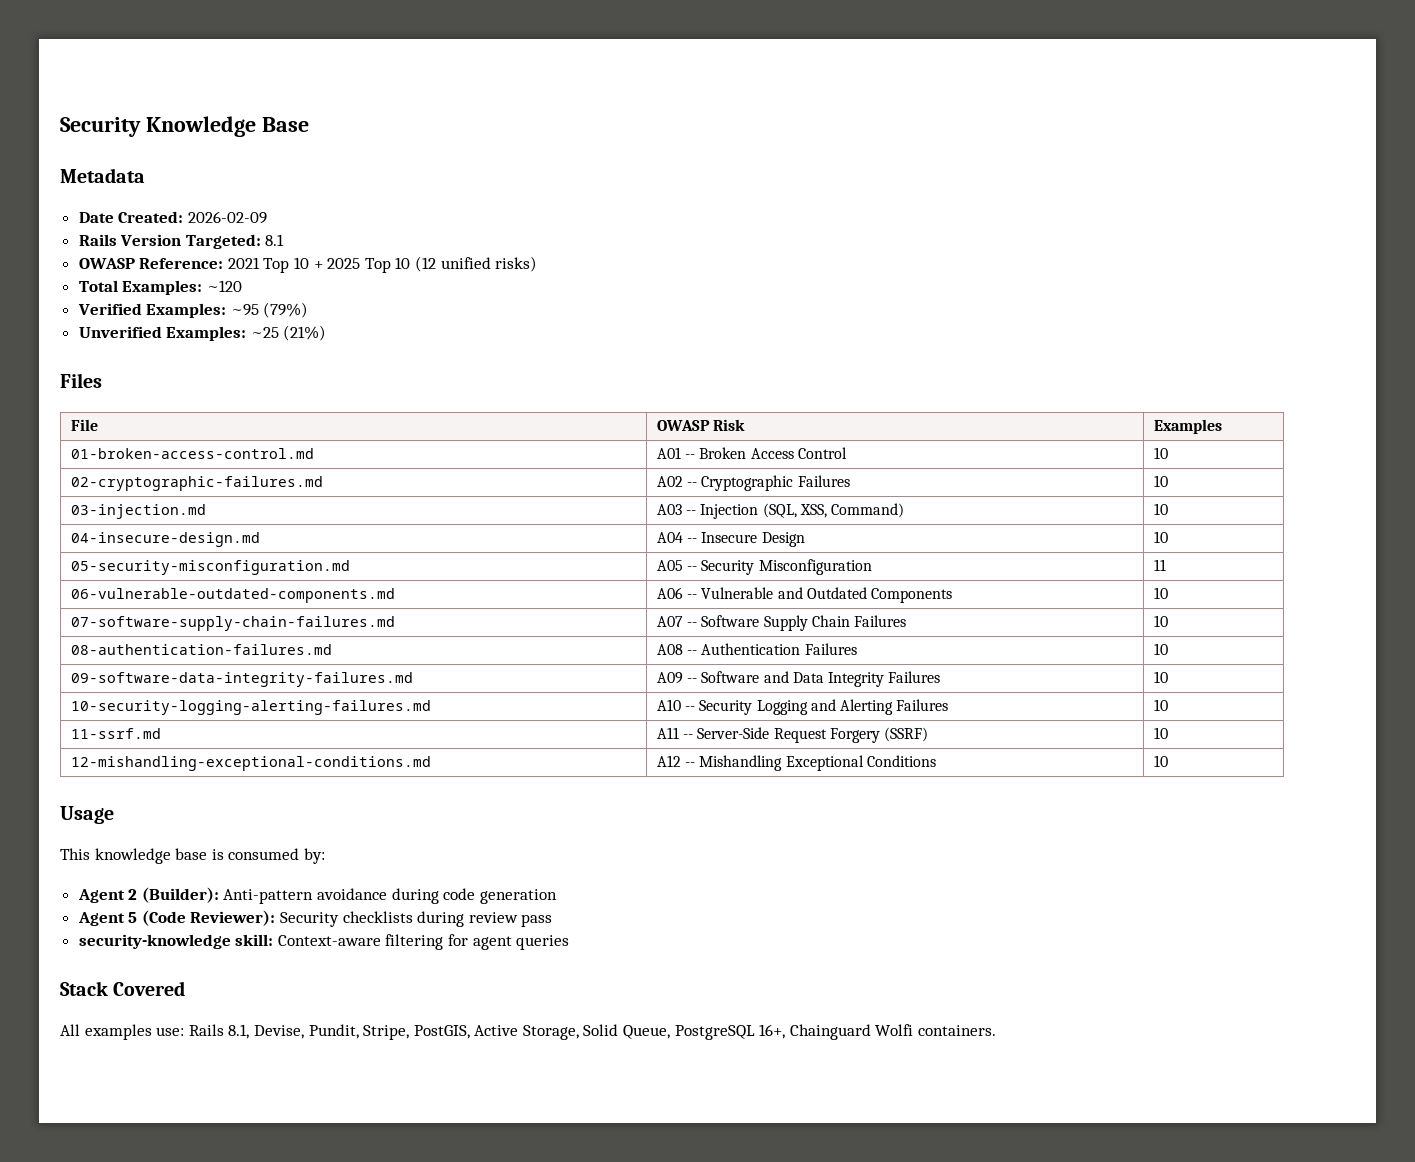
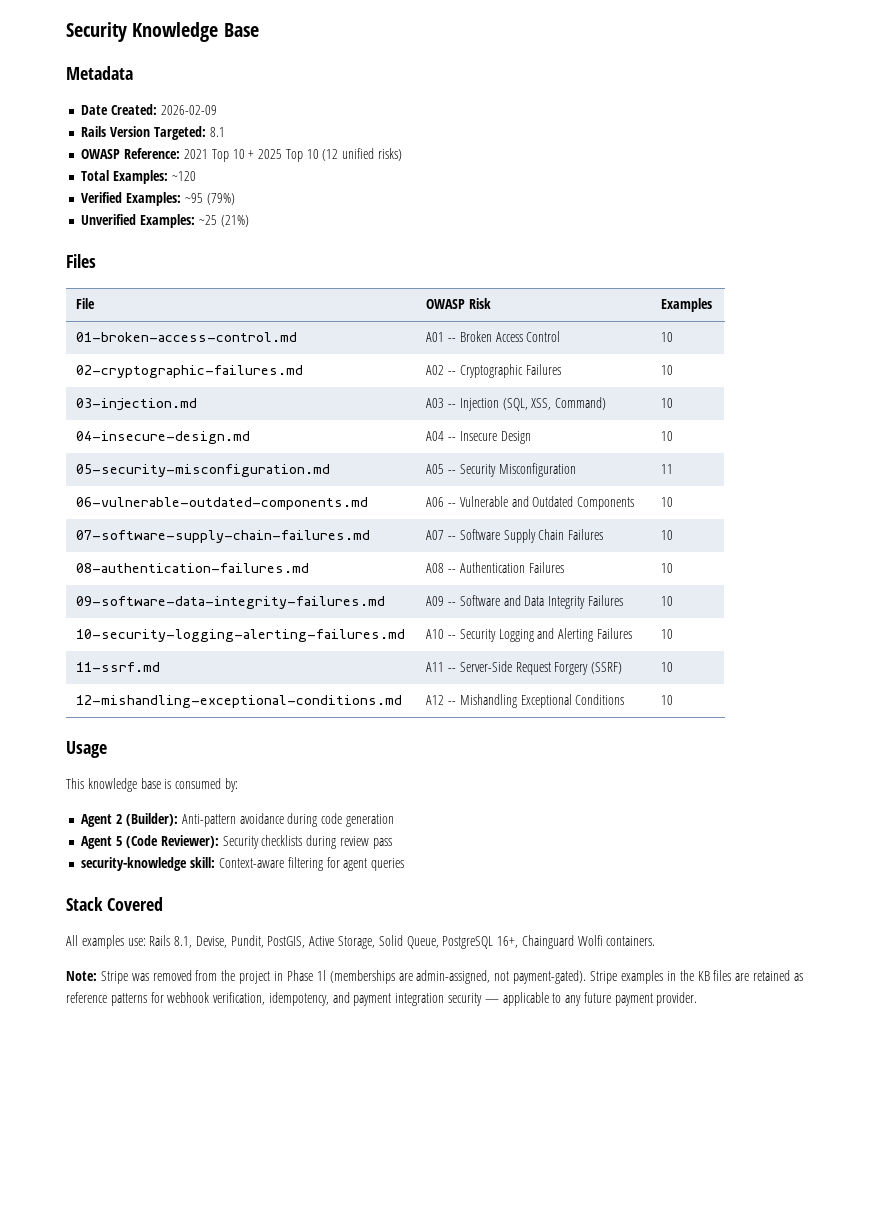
[363,1025,410,1040] Stripe, -> (264, 941) none
(997, 1030) none -> [66,970,803,984] [66,992,698,1006] // Note: Stripe was removed from the project in Phase 1l (memberships are admin-assigned, not payment-gated). Stripe examples in the KB files are retained as reference patterns for webhook verification, idempotency, and payment integration security — applicable to any future payment provider.

